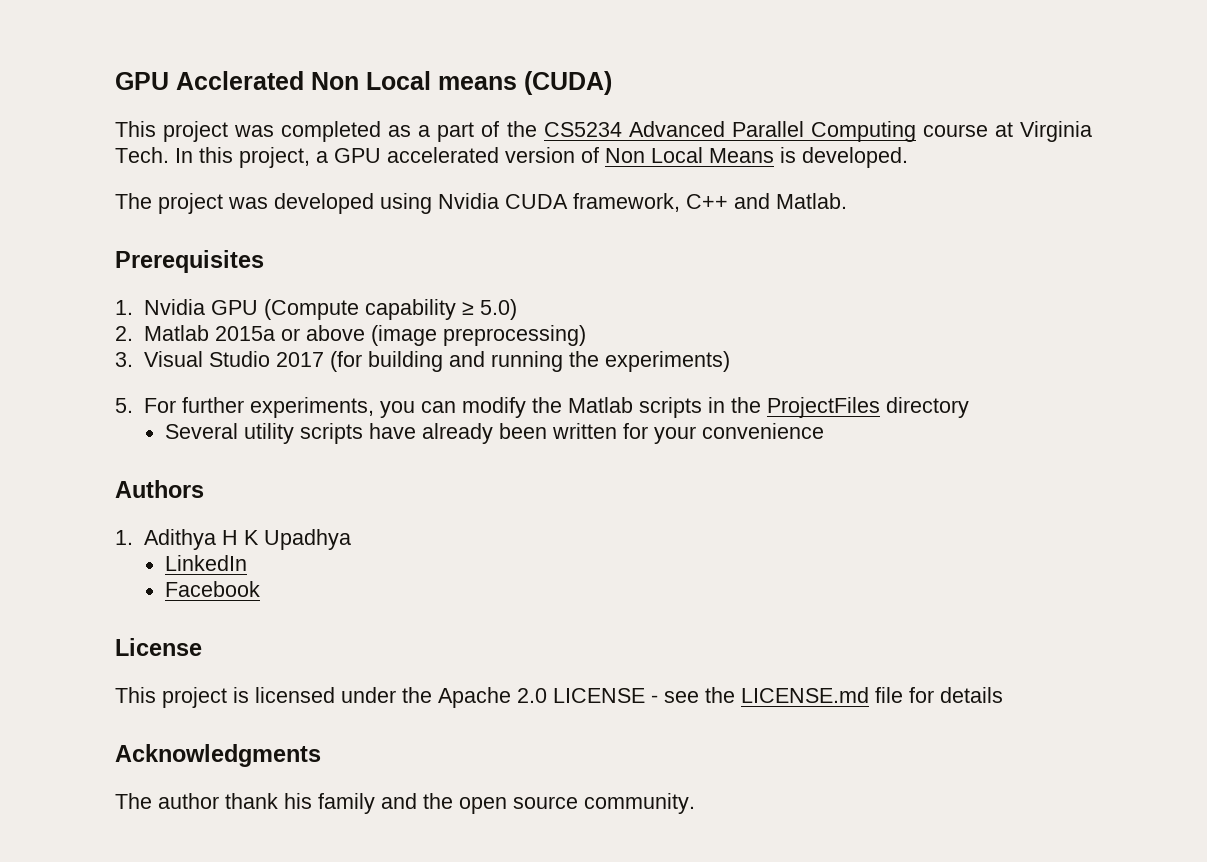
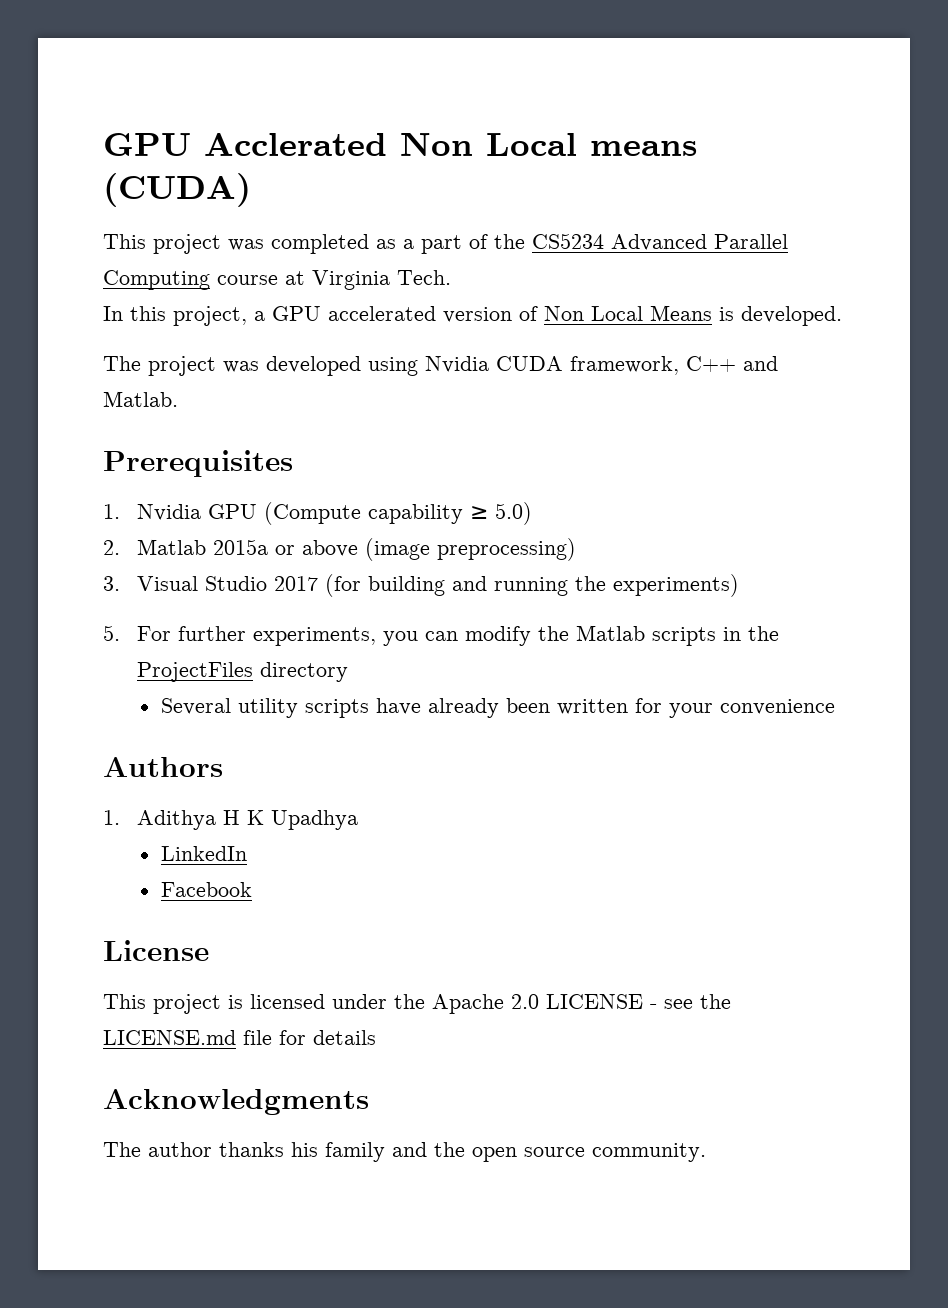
(169, 155) none -> (451, 277) //
[225,793,278,809] thank -> [219,1142,284,1157] thanks

